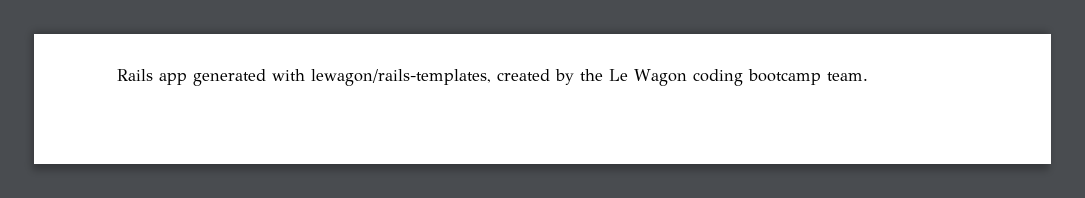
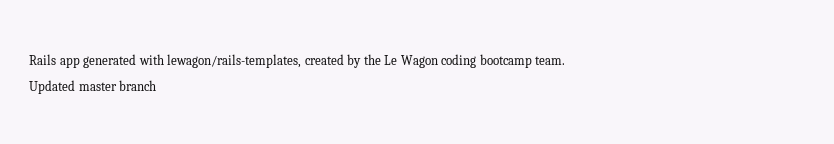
(868, 76) none -> [29,80,157,94] // Updated master branch

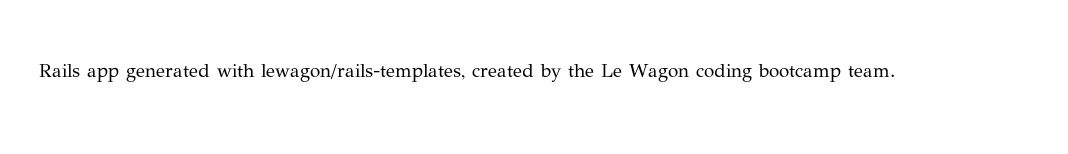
[29,80,157,94] // Updated master branch -> (895, 71) none

